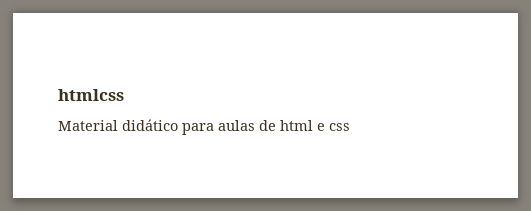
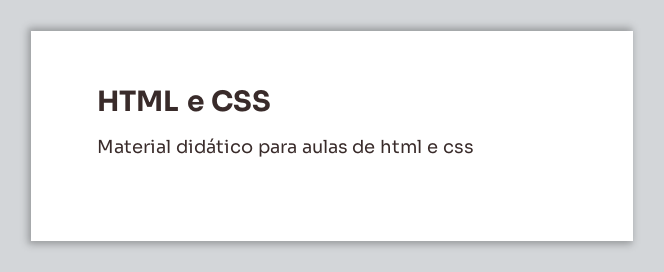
[58,89,124,101] htmlcss -> [97,89,272,112] HTML e CSS

